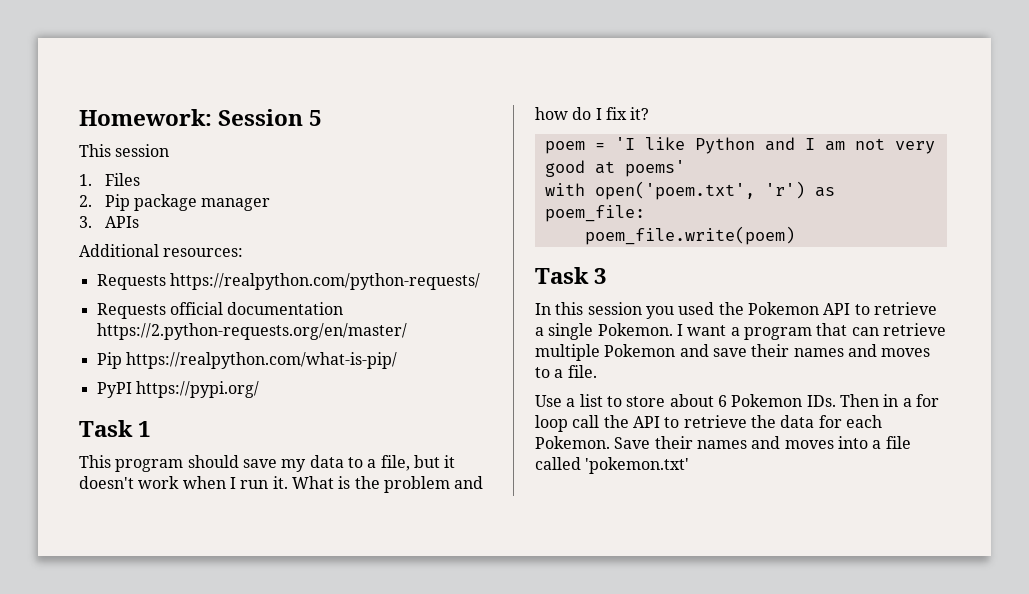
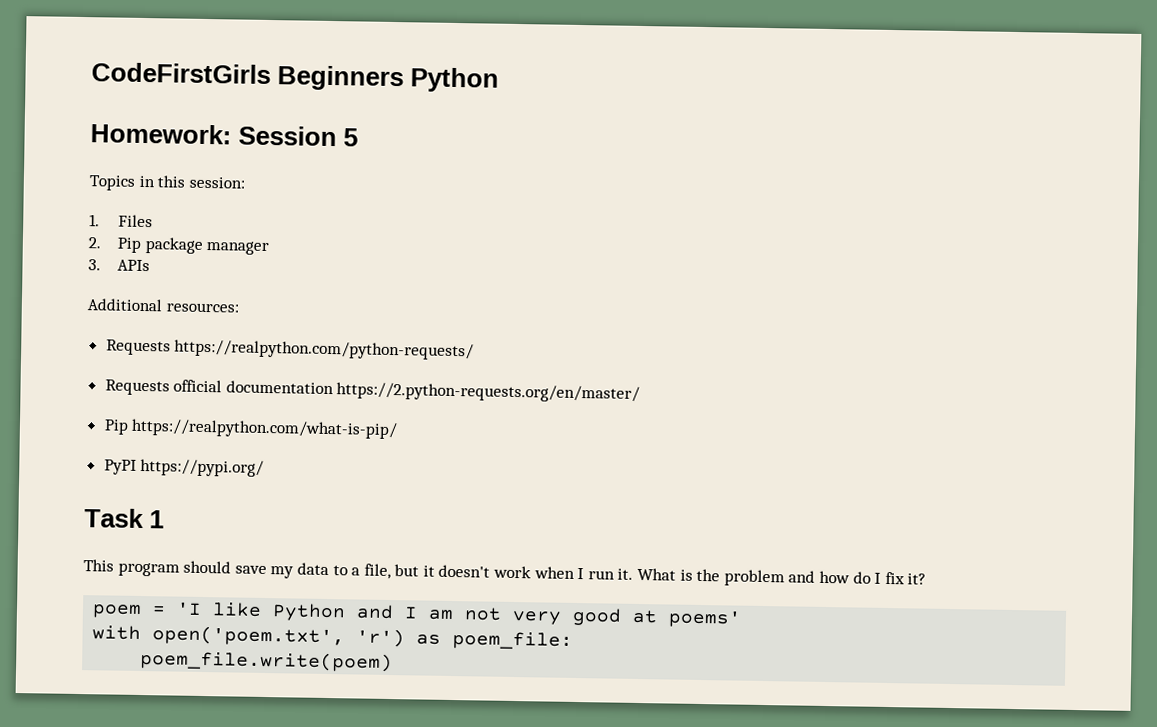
(79, 117) none -> [91,62,500,93] CodeFirstGirls Beginners Python //
[79,144,170,157] This session -> [89,175,245,191] Topics in this session:
[535,267,608,284] [535,302,937,319] [535,323,946,340] [535,344,931,361] [535,365,597,378] [535,394,939,407] [535,415,882,432] [535,436,911,449] [535,457,690,474] // Task 3 // In this session you used the Pokemon API to retrieve a single Pokemon. I want a program that can retrieve multiple Pokemon and save their names and moves to a file. // Use a list to store about 6 Pokemon IDs. Then in a for loop call the API to retrieve the data for each Pokemon. Save their names and moves into a file called 'pokemon.txt' -> (394, 661) none

